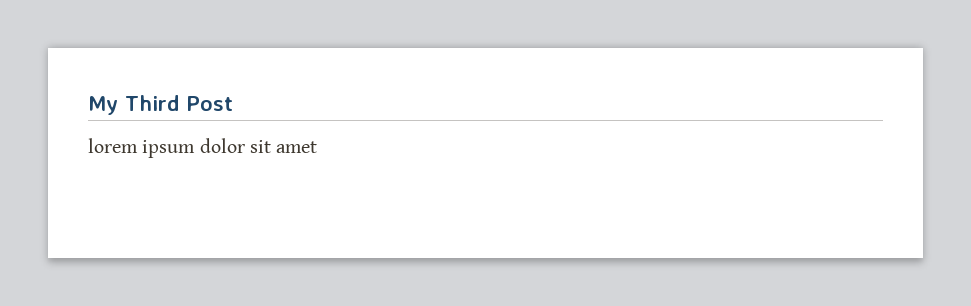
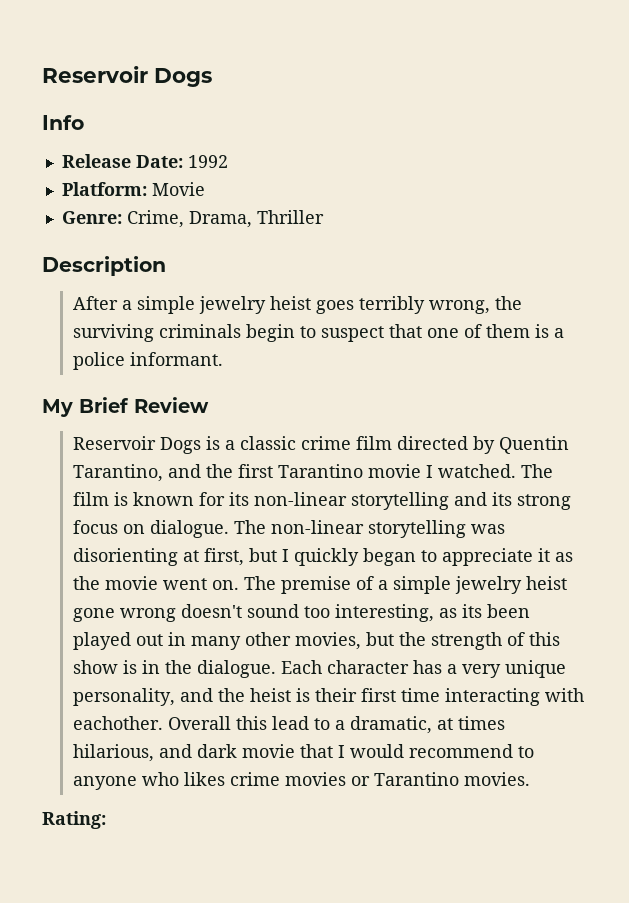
[88,95,233,115] [88,138,318,158] My Third Post // lorem ipsum dolor sit amet -> [42,66,212,87] [42,115,84,130] [61,154,228,168] [61,182,205,196] [61,210,324,228] [42,256,166,276] [72,296,522,314] [72,324,564,342] [72,352,223,370] [42,397,209,417] [72,436,569,454] [72,464,553,482] [72,492,571,510] [72,520,505,538] [72,548,573,566] [72,576,567,594] [72,604,530,622] [72,632,560,650] [72,660,566,678] [72,688,584,706] [72,716,505,734] [72,744,534,762] [72,772,530,790] [42,811,106,829] Reservoir Dogs // Info // Release Date: 1992 // Platform: Movie // Genre: Crime, Drama, Thriller // Description // After a simple jewelry heist goes terribly wrong, the surviving criminals begin to suspect that one of them is a police informant. // My Brief Review // Reservoir Dogs is a classic crime film directed by Quentin Tarantino, and the first Tarantino movie I watched. The film is known for its non-linear storytelling and its strong focus on dialogue. The non-linear storytelling was disorienting at first, but I quickly began to appreciate it as the movie went on. The premise of a simple jewelry heist gone wrong doesn't sound too interesting, as its been played out in many other movies, but the strength of this show is in the dialogue. Each character has a very unique personality, and the heist is their first time interacting with eachother. Overall this lead to a dramatic, at times hilarious, and dark movie that I would recommend to anyone who likes crime movies or Tarantino movies. // Rating:

